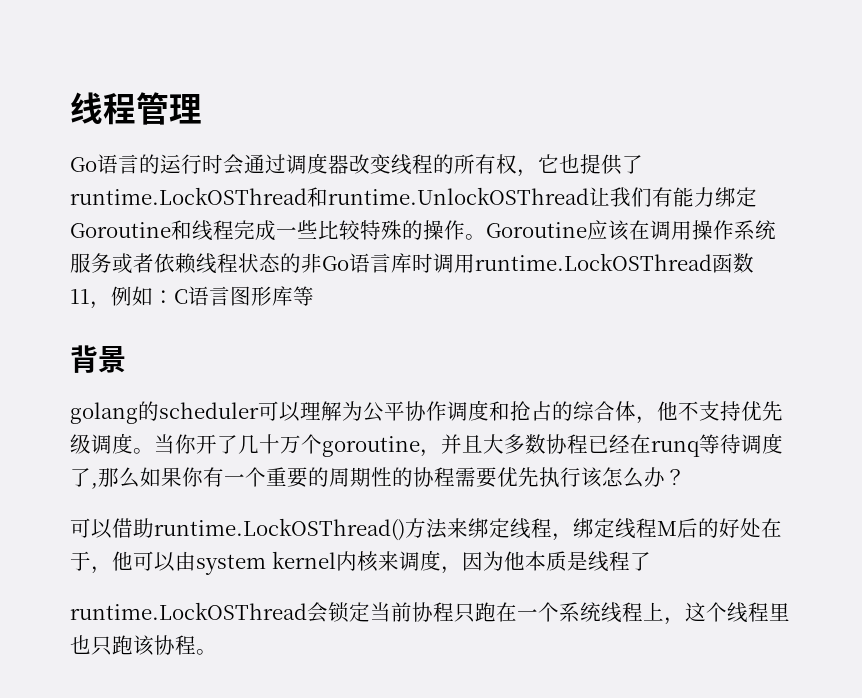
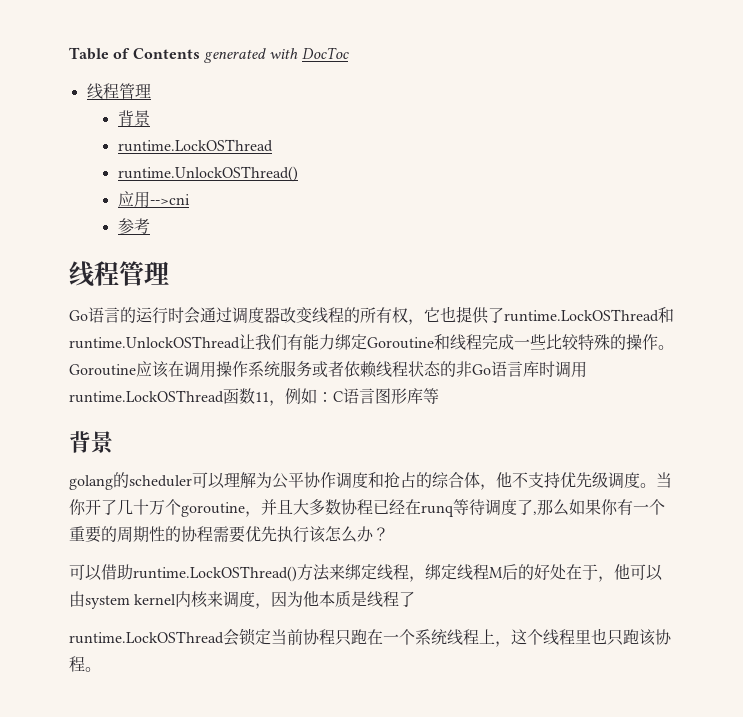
(70, 108) none -> [69,47,349,63] [86,83,151,99] [117,110,150,127] [117,139,273,152] [117,166,298,182] [117,191,190,208] [117,218,150,234] Table of Contents generated with DocToc // 线程管理 // 背景 // runtime.LockOSThread // runtime.UnlockOSThread() // 应用-->cni // 参考 //

